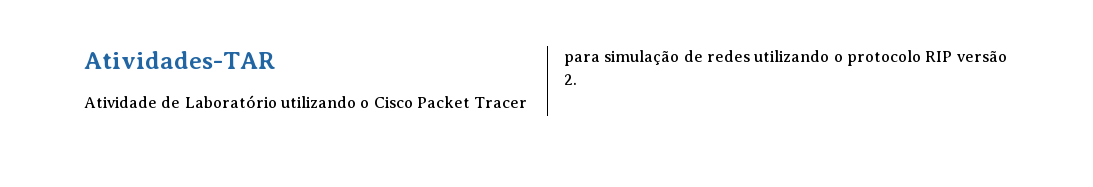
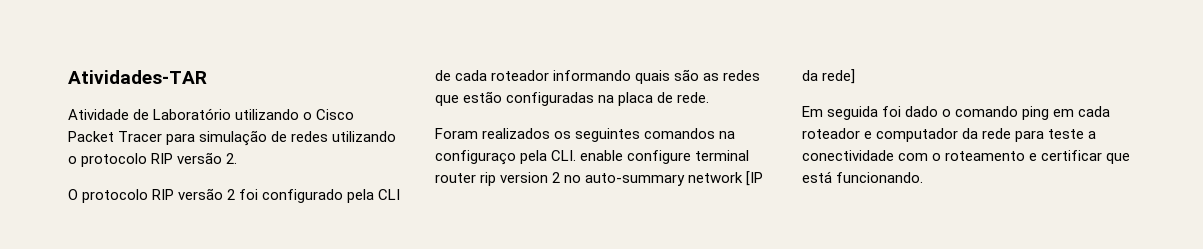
(577, 79) none -> [68,188,401,203] [435,69,761,84] [435,91,710,106] [435,128,736,142] [435,150,750,165] [435,171,764,186] [802,69,856,84] [802,106,1111,120] [802,128,1097,142] [802,150,1131,164] [802,171,924,183] // O protocolo RIP versão 2 foi configurado pela CLI de cada roteador informando quais são as redes que estão configuradas na placa de rede. // Foram realizados os seguintes comandos na configuraço pela CLI. enable configure terminal router rip version 2 no auto-summary network [IP da rede] // Em seguida foi dado o comando ping em cada roteador e computador da rede para teste a conectividade com o roteamento e certificar que está funcionando.

